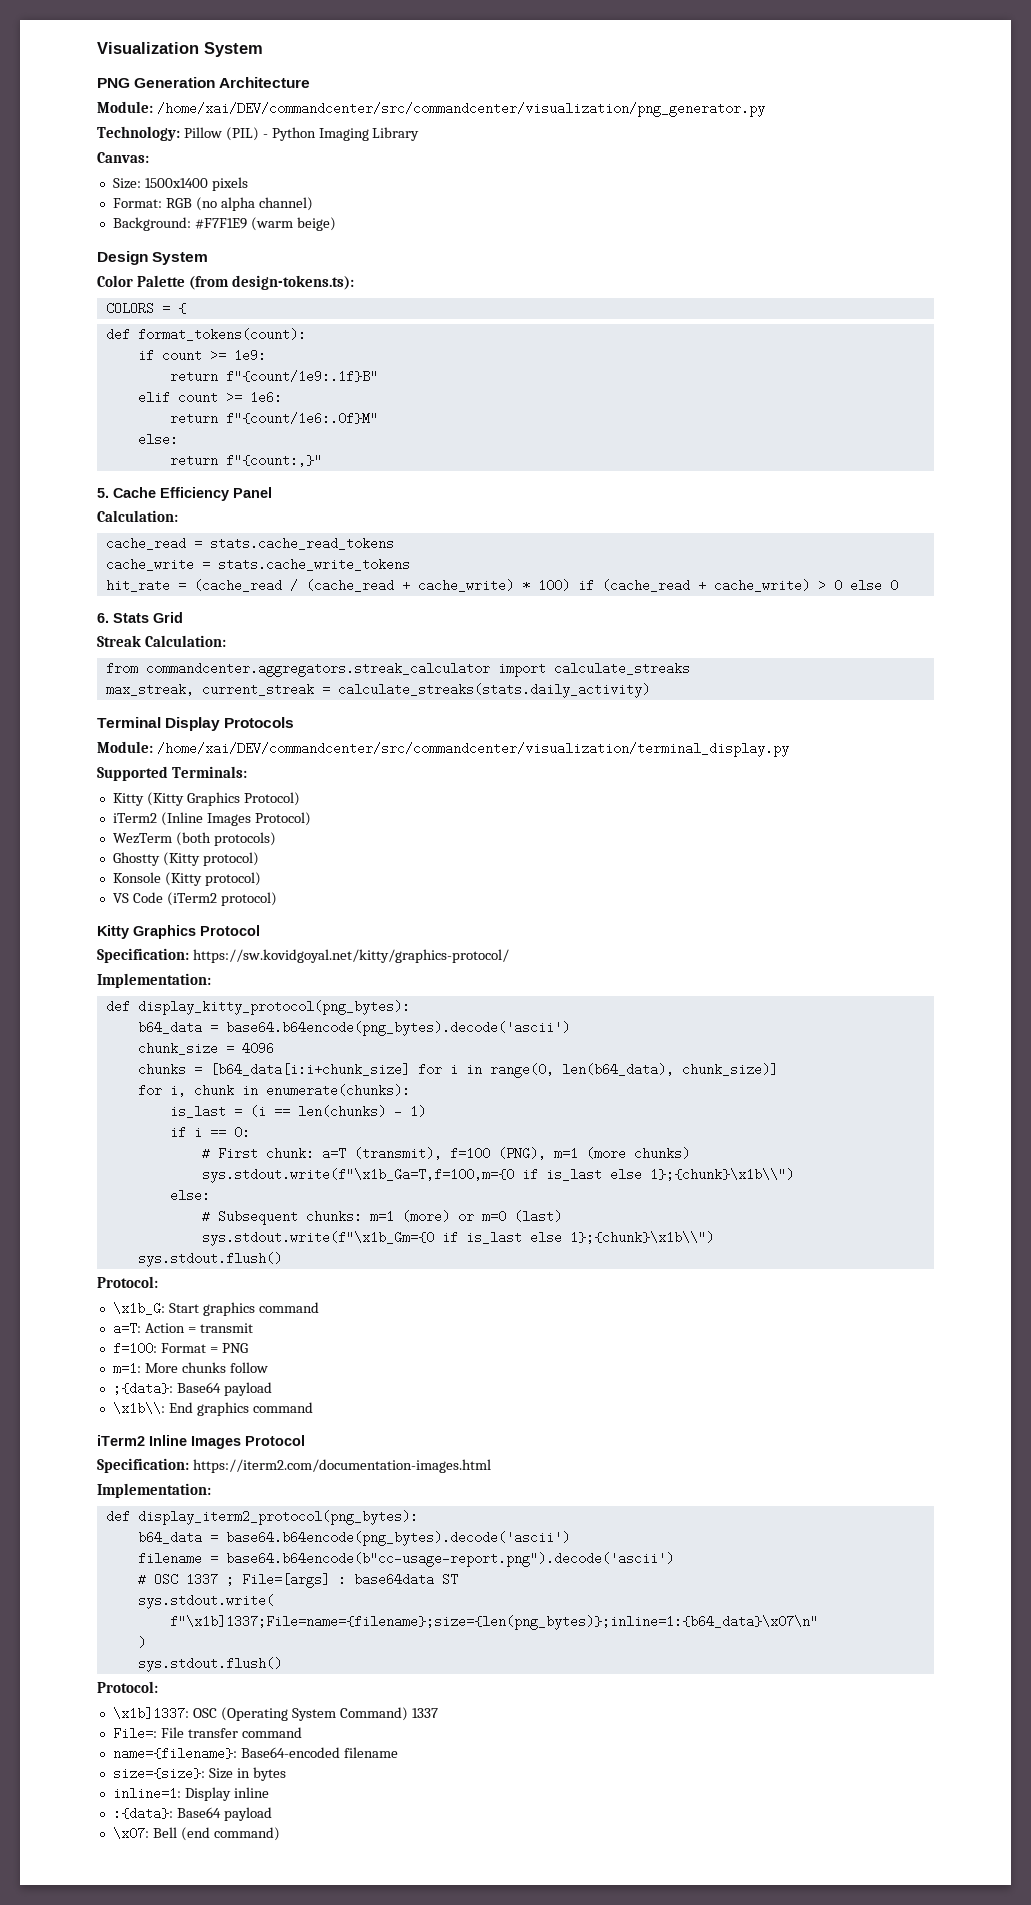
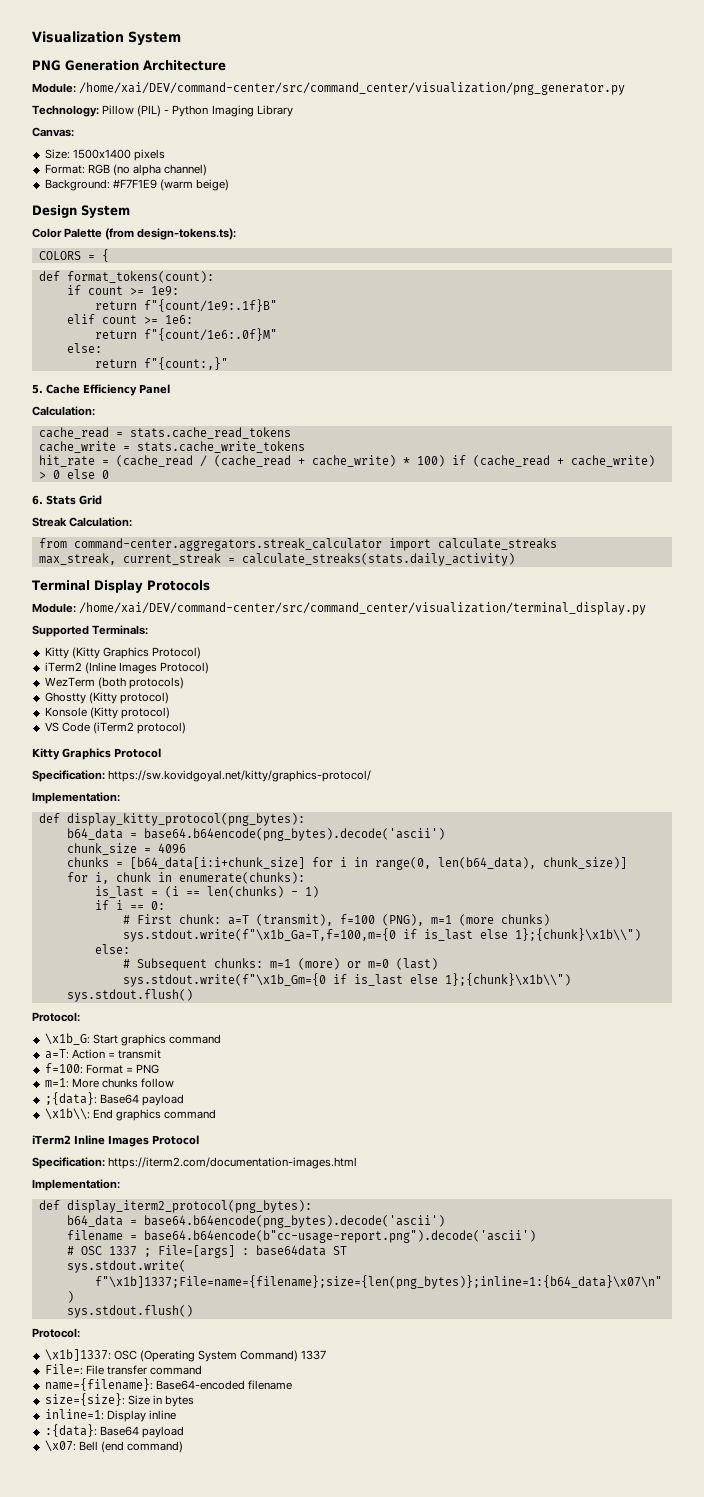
[156,102,765,117] /home/xai/DEV/commandcenter/src/commandcenter/visualization/png_generator.py -> [79,82,626,95] /home/xai/DEV/command-center/src/command_center/visualization/png_generator.py
[145,662,490,677] commandcenter.aggregators.streak_calculator -> [73,538,382,551] command-center.aggregators.streak_calculator
[156,742,789,757] /home/xai/DEV/commandcenter/src/commandcenter/visualization/terminal_display.py -> [79,602,647,615] /home/xai/DEV/command-center/src/command_center/visualization/terminal_display.py

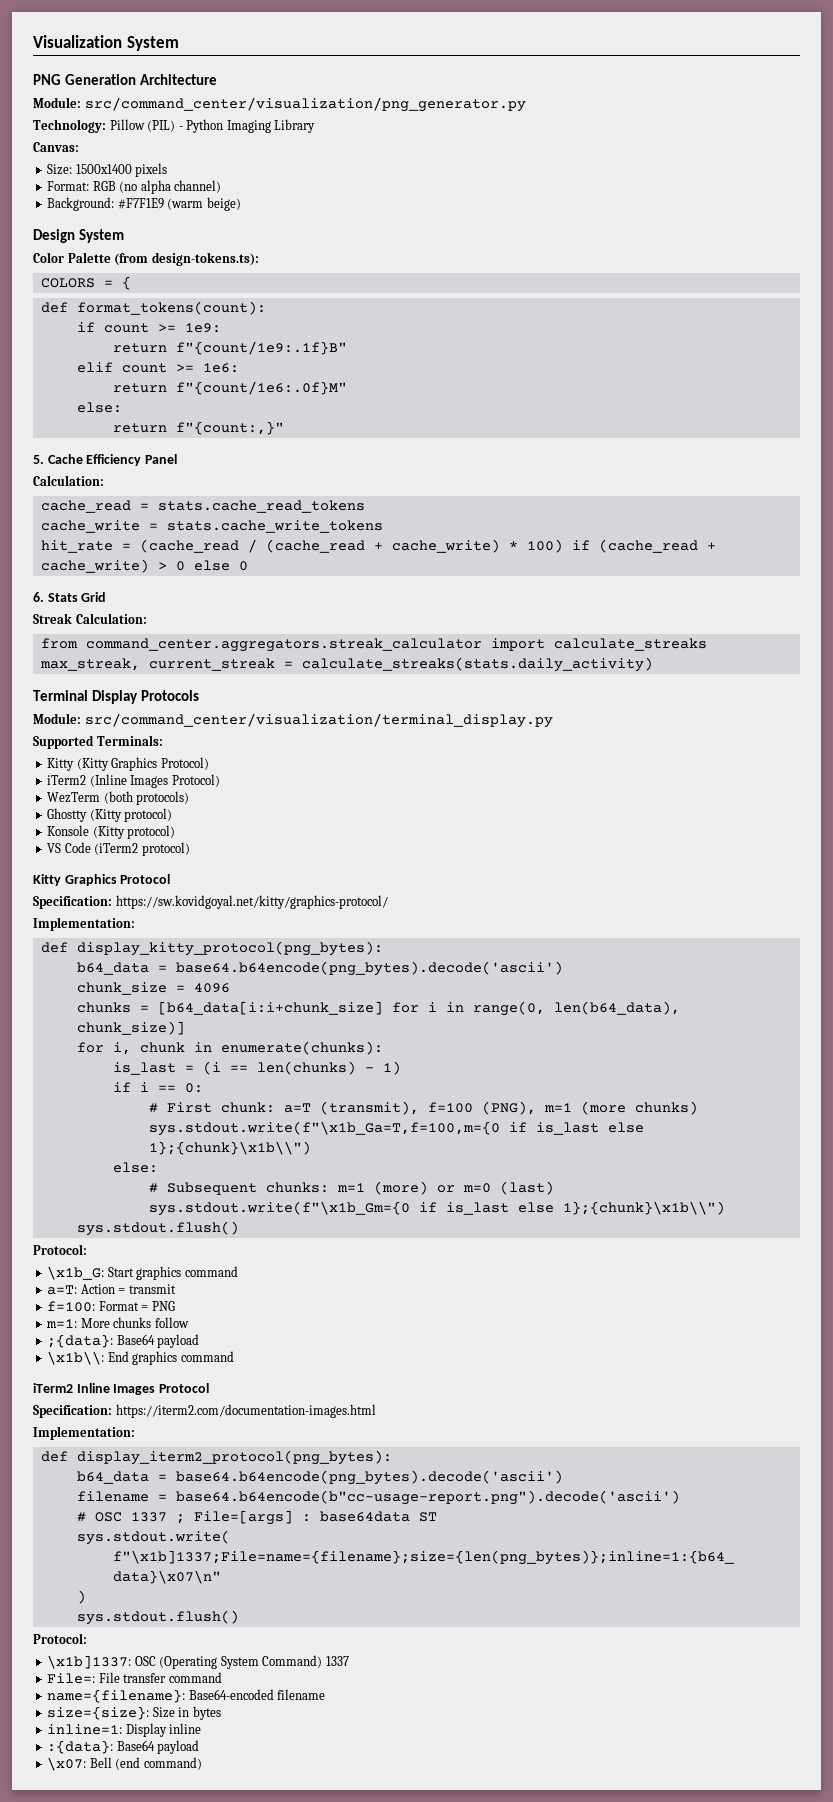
[79,82,626,95] /home/xai/DEV/command-center/src/command_center/visualization/png_generator.py -> [84,97,526,112] src/command_center/visualization/png_generator.py
[73,538,382,551] command-center.aggregators.streak_calculator -> [85,638,482,652] command_center.aggregators.streak_calculator
[79,602,647,615] /home/xai/DEV/command-center/src/command_center/visualization/terminal_display.py -> [84,713,553,728] src/command_center/visualization/terminal_display.py

